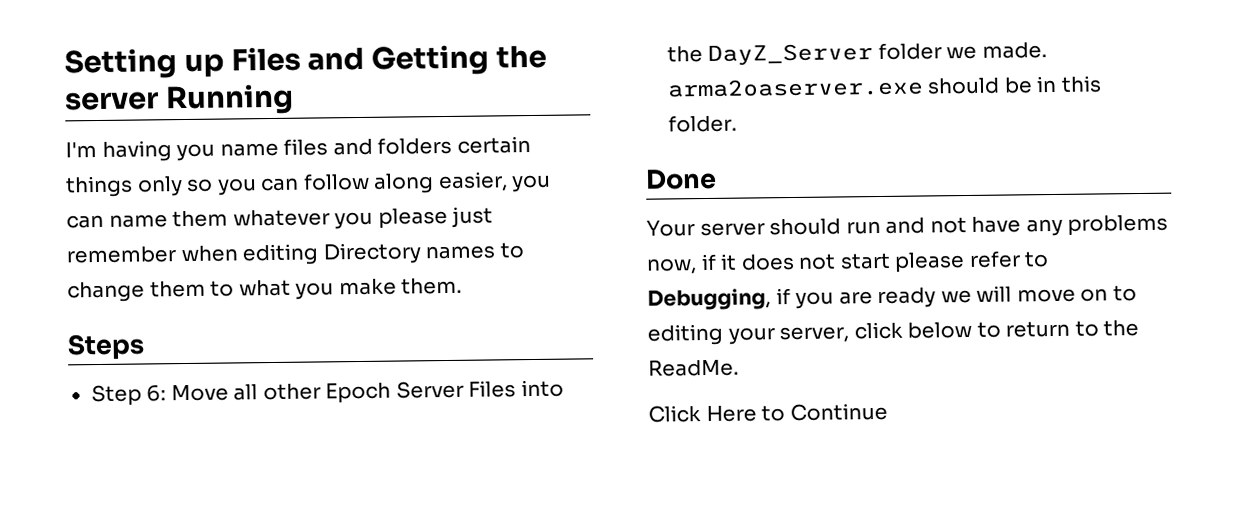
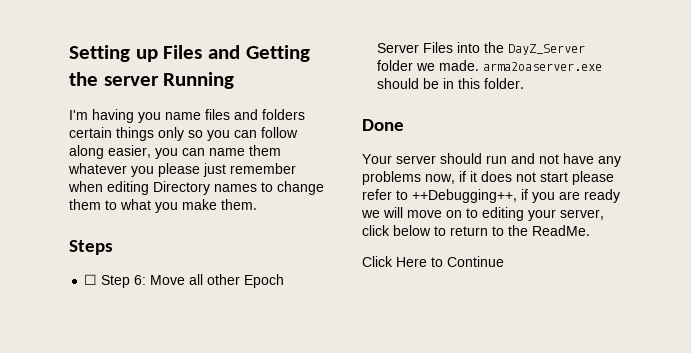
(145, 347) none -> [84,274,98,285] ☐
[647,288,771,311] Debugging, -> [412,189,517,203] ++Debugging++,

